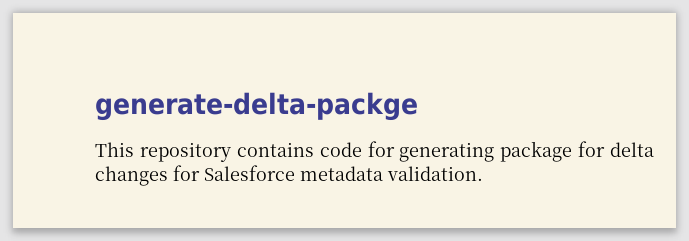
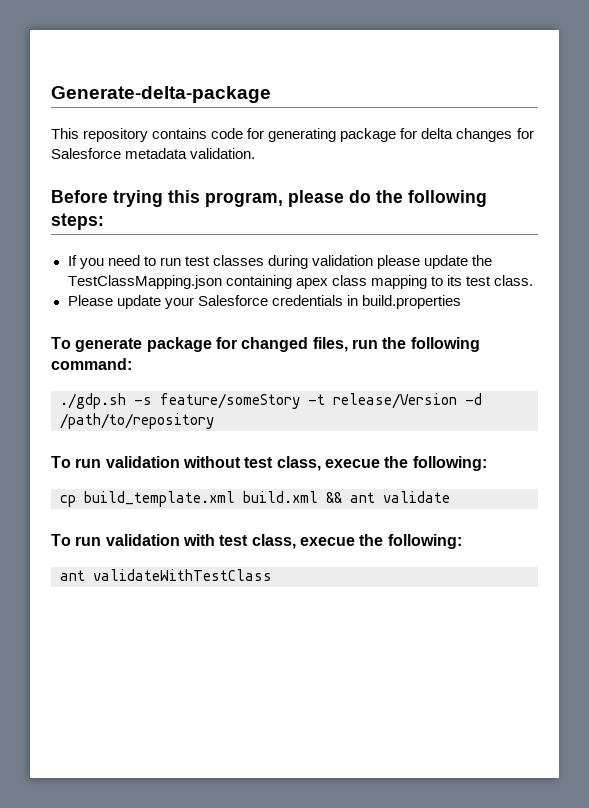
[95,92,418,121] generate-delta-packge -> [51,86,271,103] Generate-delta-package
(483, 173) none -> [51,190,487,207] [51,213,104,230] [67,255,493,269] [67,275,533,289] [67,295,461,309] [51,337,480,352] [51,358,132,370] [60,393,482,409] [60,413,214,429] [51,456,487,471] [60,491,450,507] [51,534,462,549] [60,569,272,581] // Before trying this program, please do the following steps: // If you need to run test classes during validation please update the TestClassMapping.json containing apex class mapping to its test class. // Please update your Salesforce credentials in build.properties // To generate package for changed files, run the following command: // ./gdp.sh -s feature/someStory -t release/Version -d /path/to/repository // To run validation without test class, execue the following: // cp build_template.xml build.xml && ant validate // To run validation with test class, execue the following: // ant validateWithTestClass

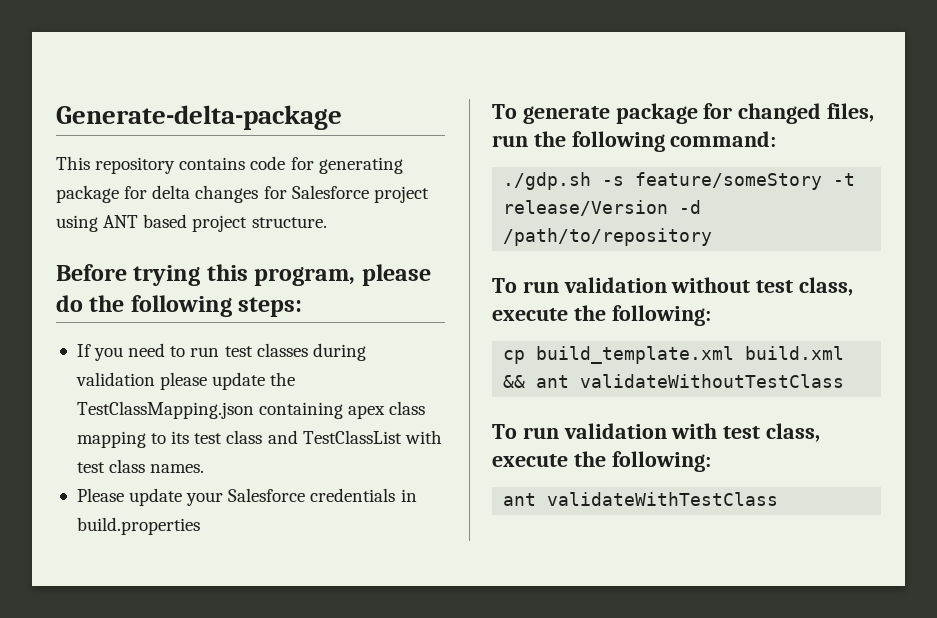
[125,148,256,159] metadata validation. -> [373,186,429,203] [56,214,327,232] project using ANT based project structure.
[493,275,533,286] class. -> [226,430,442,444] [76,459,205,473] class and TestClassList with test class names.
[324,459,380,468] execue -> [492,308,568,321] execute
[383,491,450,503] validate -> [580,374,845,388] validateWithoutTestClass
[299,537,355,546] execue -> [492,454,568,467] execute

